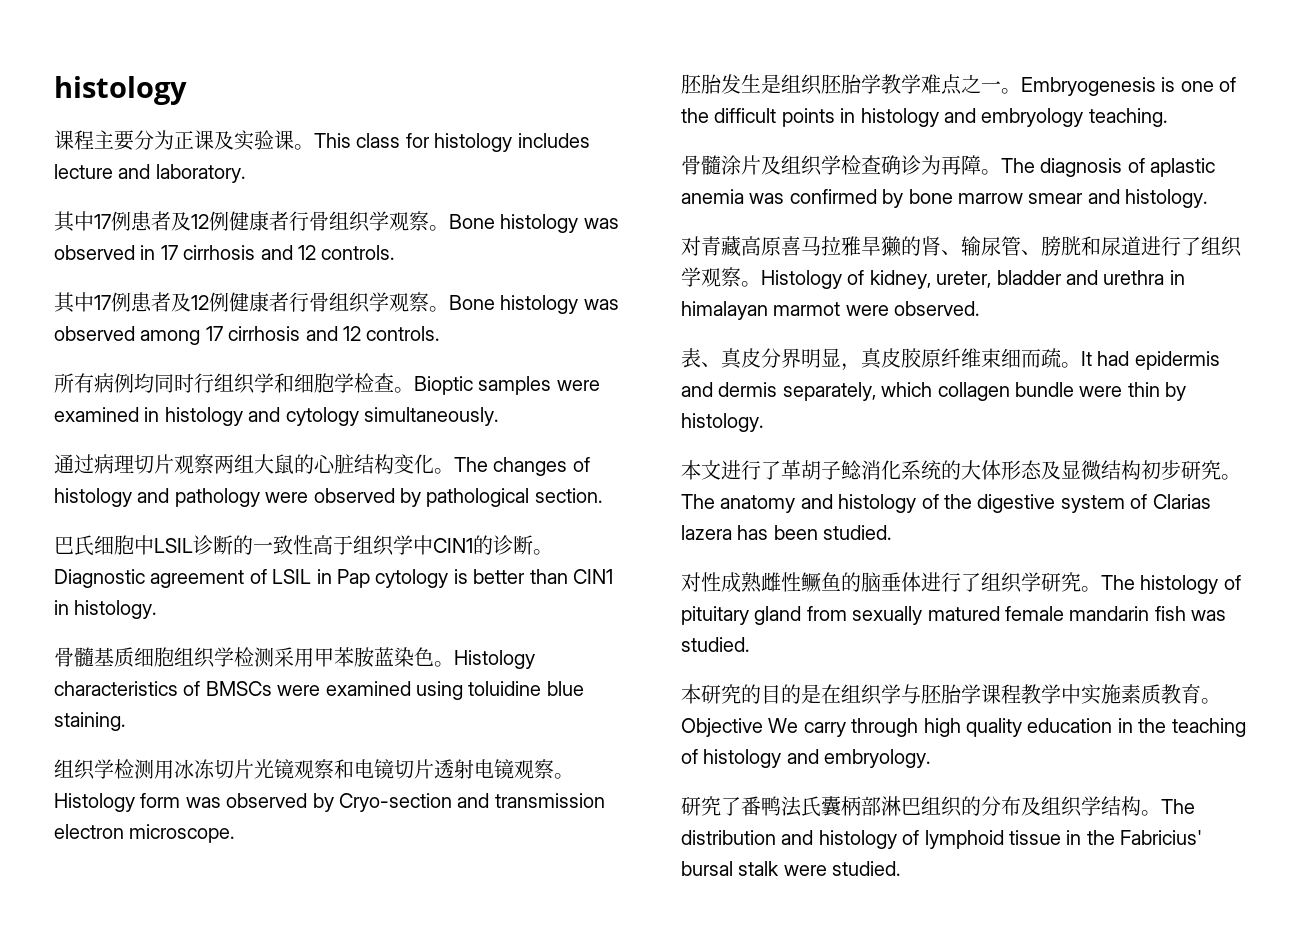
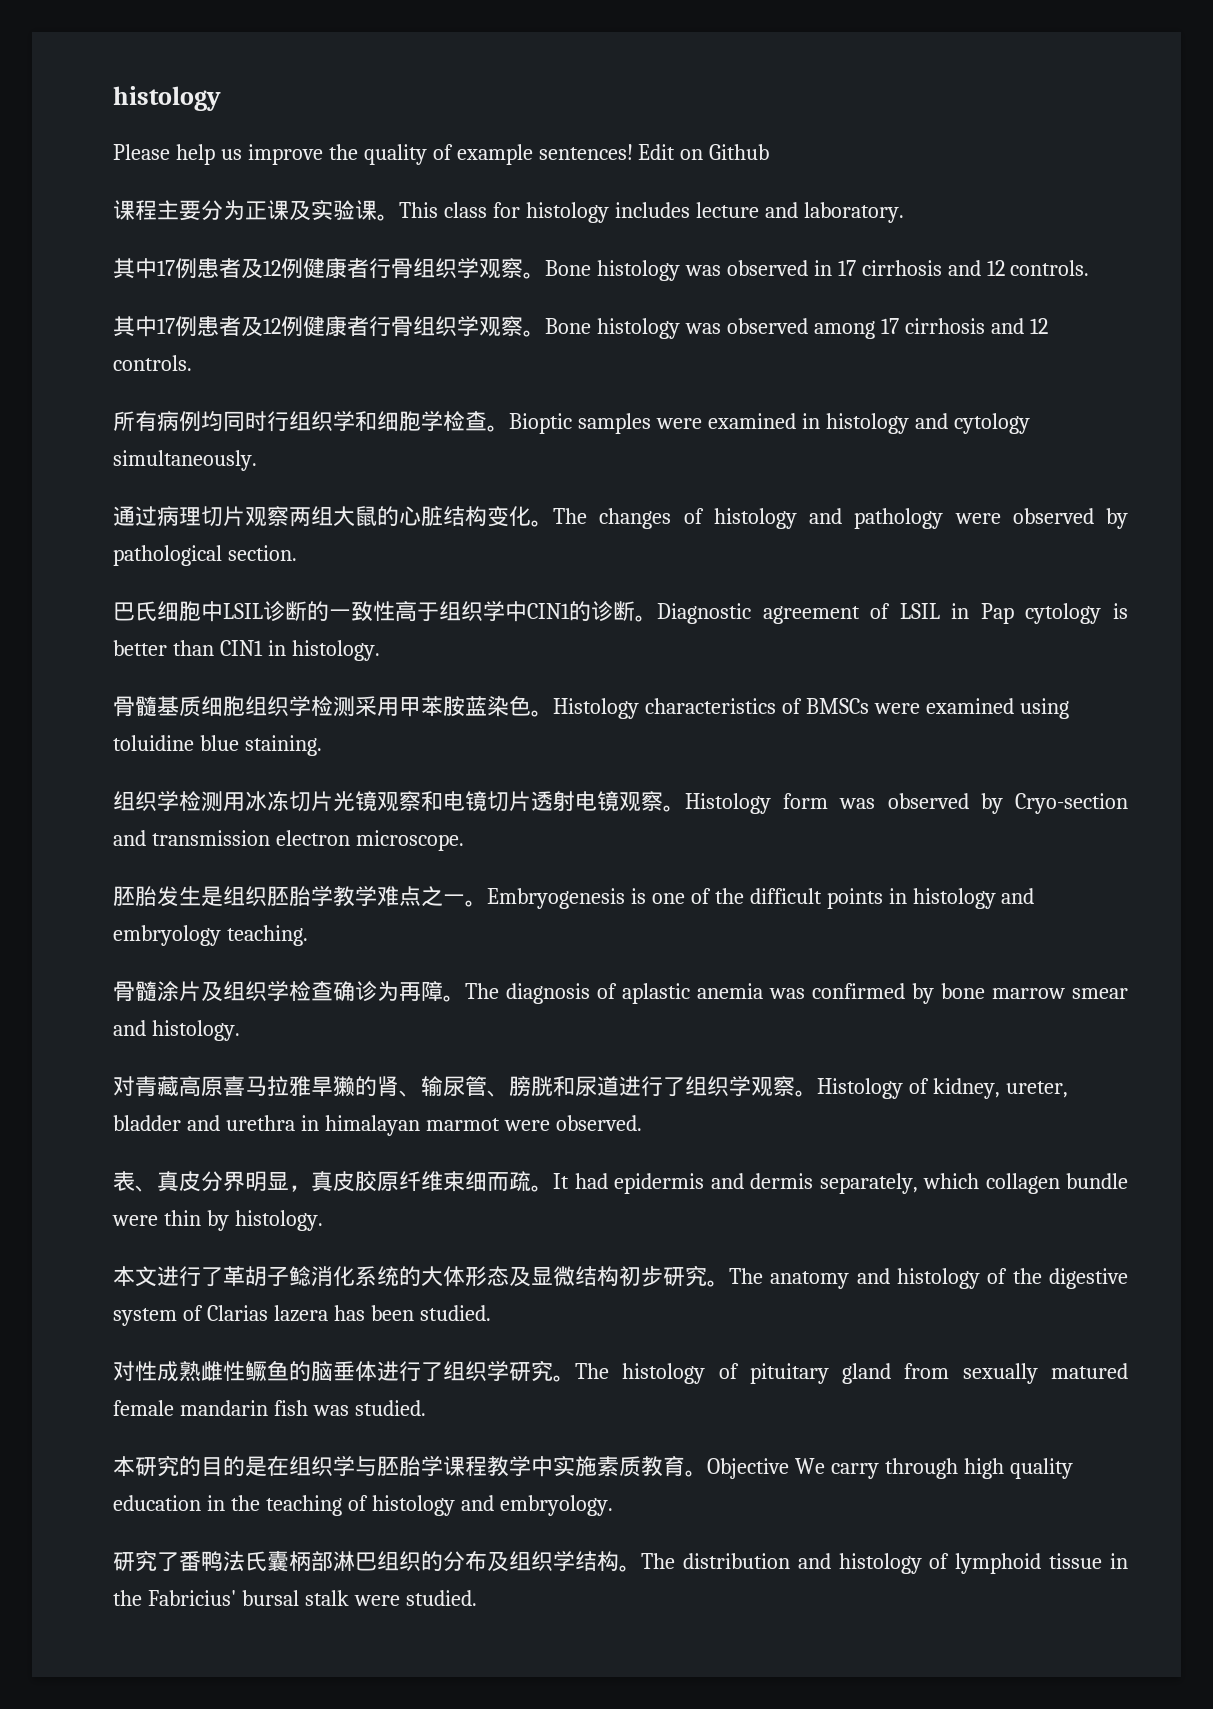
[54,76,187,105] histology -> [113,86,221,111] [113,144,770,165] histology // Please help us improve the quality of example sentences! Edit on Github

